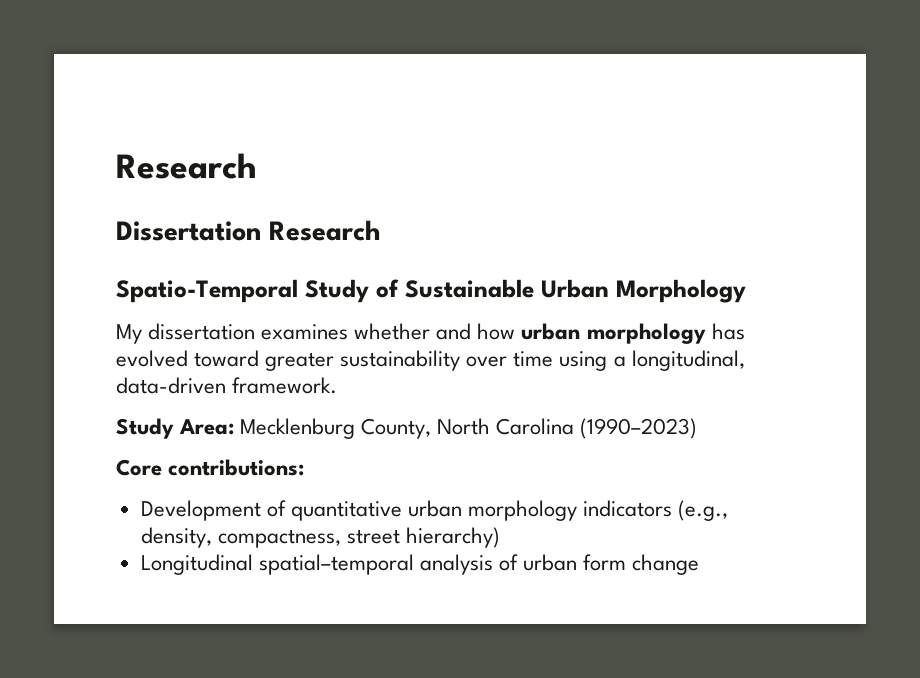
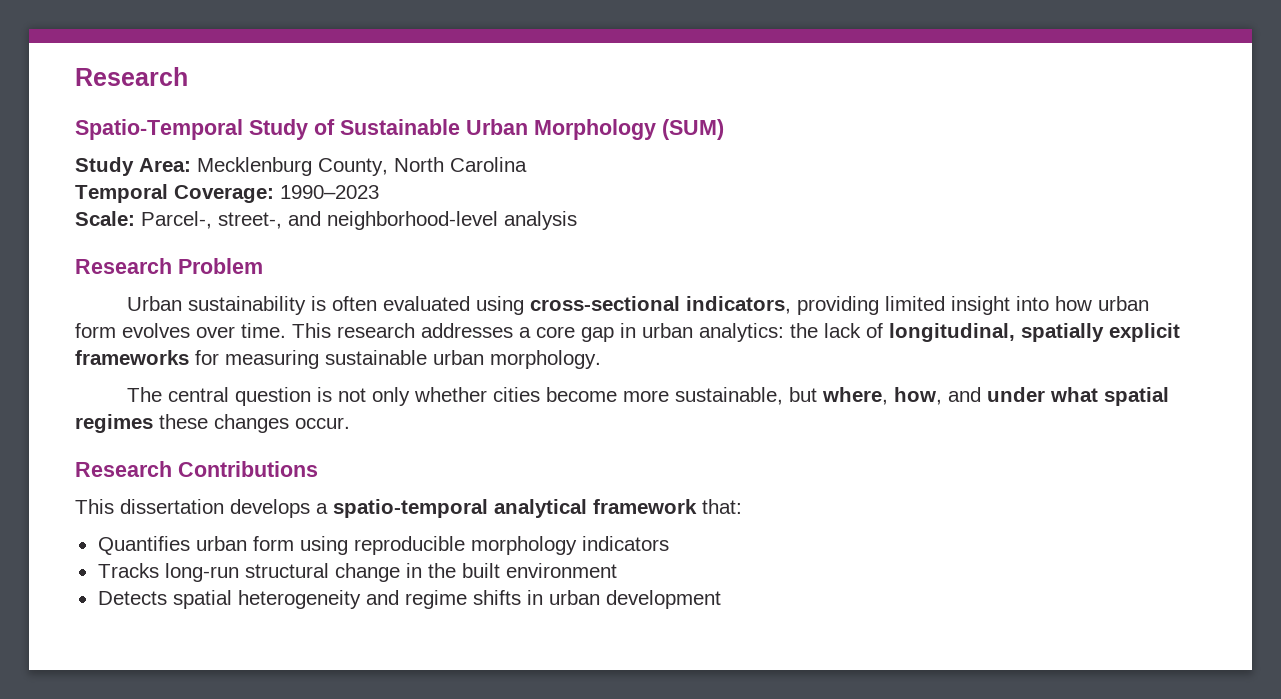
[116,153,257,179] [116,220,380,241] Research // Dissertation Research -> [75,67,188,86] Research
[116,323,745,344] [116,350,745,371] [116,377,338,394] // My dissertation examines whether and how urban morphology has evolved toward greater sustainability over time using a longitudinal, data-driven framework. -> [662,119,724,140] (SUM)
[580,418,698,439] [116,459,305,476] [140,500,729,521] [140,527,500,548] [140,554,700,575] (1990–2023) // Core contributions: // Development of quantitative urban morphology indicators (e.g., density, compactness, street hierarchy) // Longitudinal spatial–temporal analysis of urban form change -> [75,184,379,203] [75,211,577,230] [75,258,263,274] [126,296,1149,315] [75,323,1180,342] [75,350,601,369] [126,387,1169,406] [75,414,350,433] [75,461,318,477] [75,499,742,518] [97,536,669,555] [97,563,617,582] [97,590,721,609] // Temporal Coverage: 1990–2023 // Scale: Parcel-, street-, and neighborhood-level analysis // Research Problem // Urban sustainability is often evaluated using cross-sectional indicators, providing limited insight into how urban form evolves over time. This research addresses a core gap in urban analytics: the lack of longitudinal, spatially explicit frameworks for measuring sustainable urban morphology. // The central question is not only whether cities become more sustainable, but where, how, and under what spatial regimes these changes occur. // Research Contributions // This dissertation develops a spatio-temporal analytical framework that: // Quantifies urban form using reproducible morphology indicators // Tracks long-run structural change in the built environment // Detects spatial heterogeneity and regime shifts in urban development

